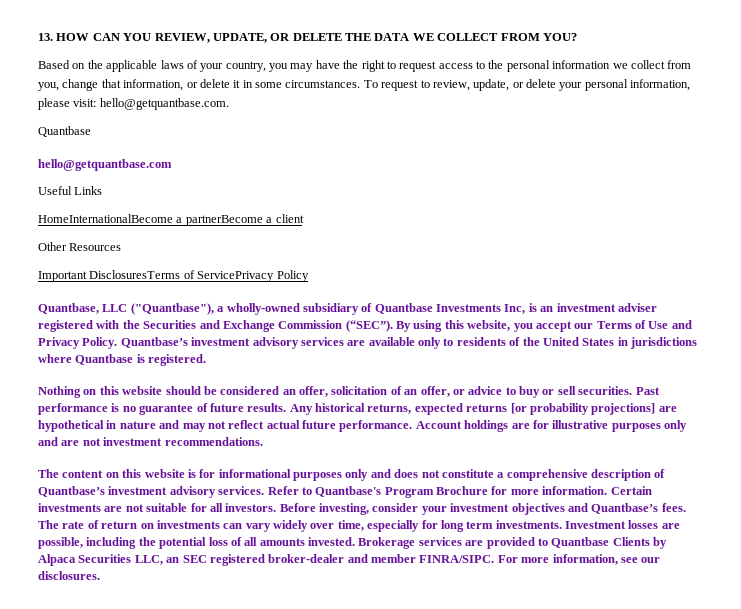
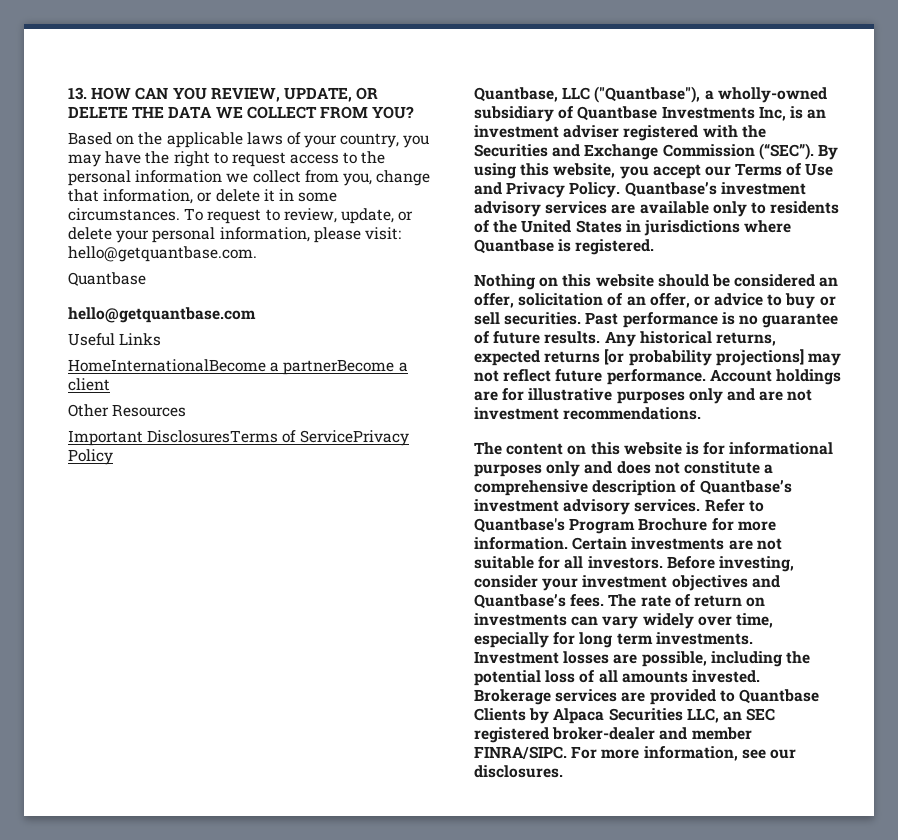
[658,406,677,412] [38,420,180,432] are hypothetical in nature and -> (804, 357) none
[266,420,300,429] actual -> (552, 375) none

